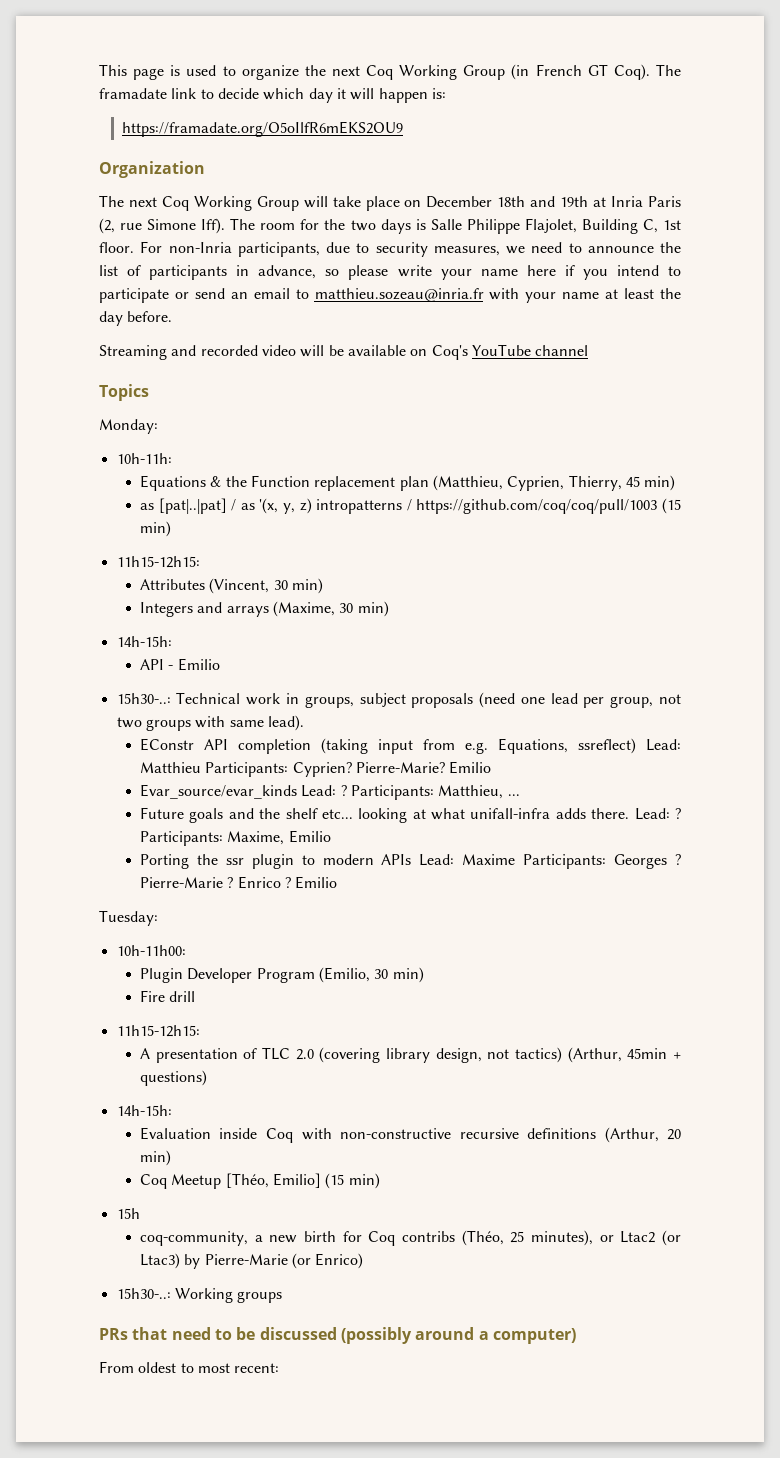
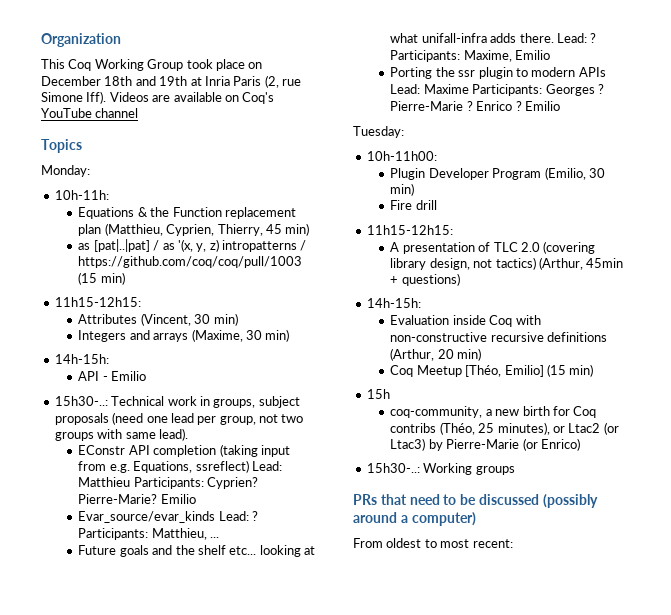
[99,64,681,80] [99,88,446,103] [122,121,404,137] [99,161,205,178] [99,195,361,211] This page is used to organize the next Coq Working Group (in French GT Coq). The framadate link to decide which day it will happen is: // https://framadate.org/O5oIlfR6mEKS2OU9 // Organization // The next Coq Working Group will take -> [41,33,121,47] [41,59,213,71] Organization // This Coq Working Group took
[230,218,681,234] [99,241,681,257] [99,265,681,280] [99,288,681,303] [99,311,173,326] [99,345,344,360] The room for the two days is Salle Philippe Flajolet, Building C, 1st floor. For non-Inria participants, due to security measures, we need to announce the list of participants in advance, so please write your name here if you intend to participate or send an email to matthieu.sozeau@inria.fr with your name at least the day before. // Streaming and recorded video will be -> [109,92,171,102] Videos are

